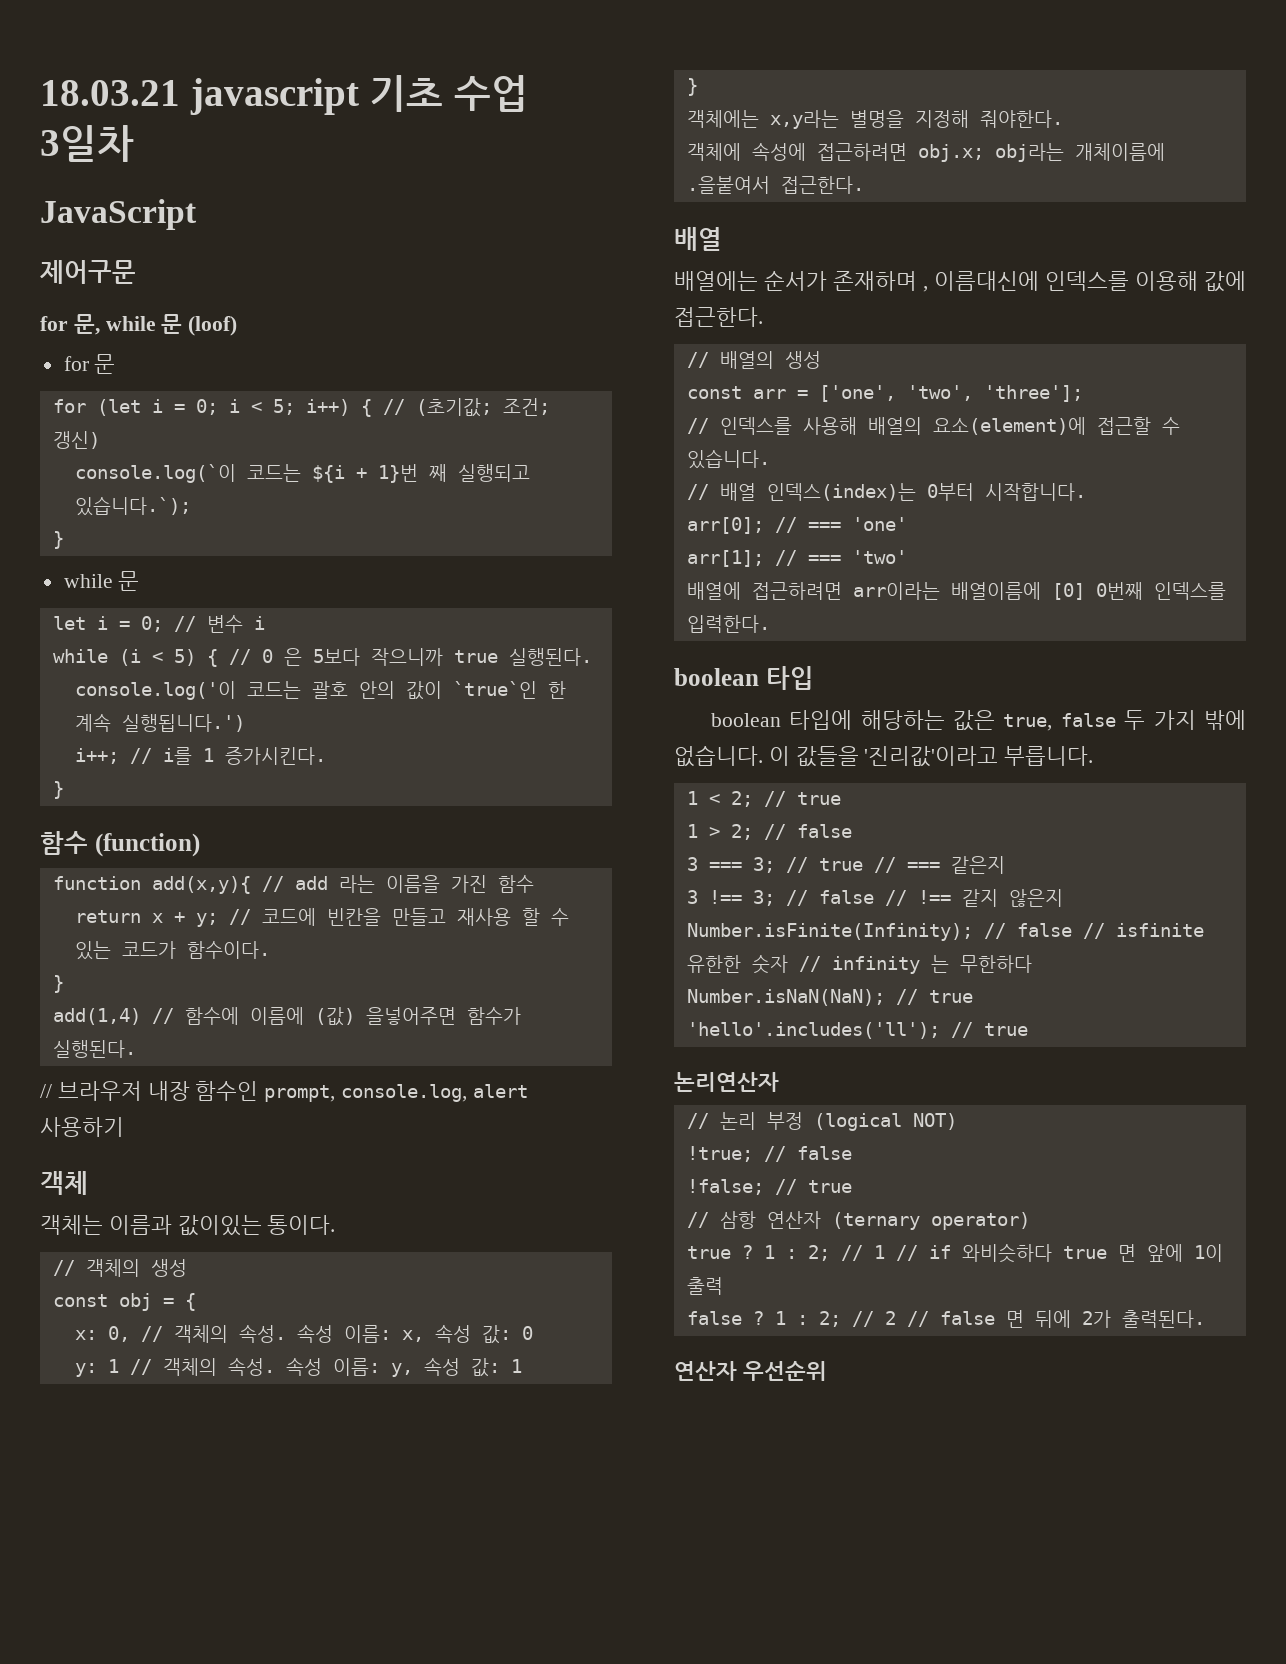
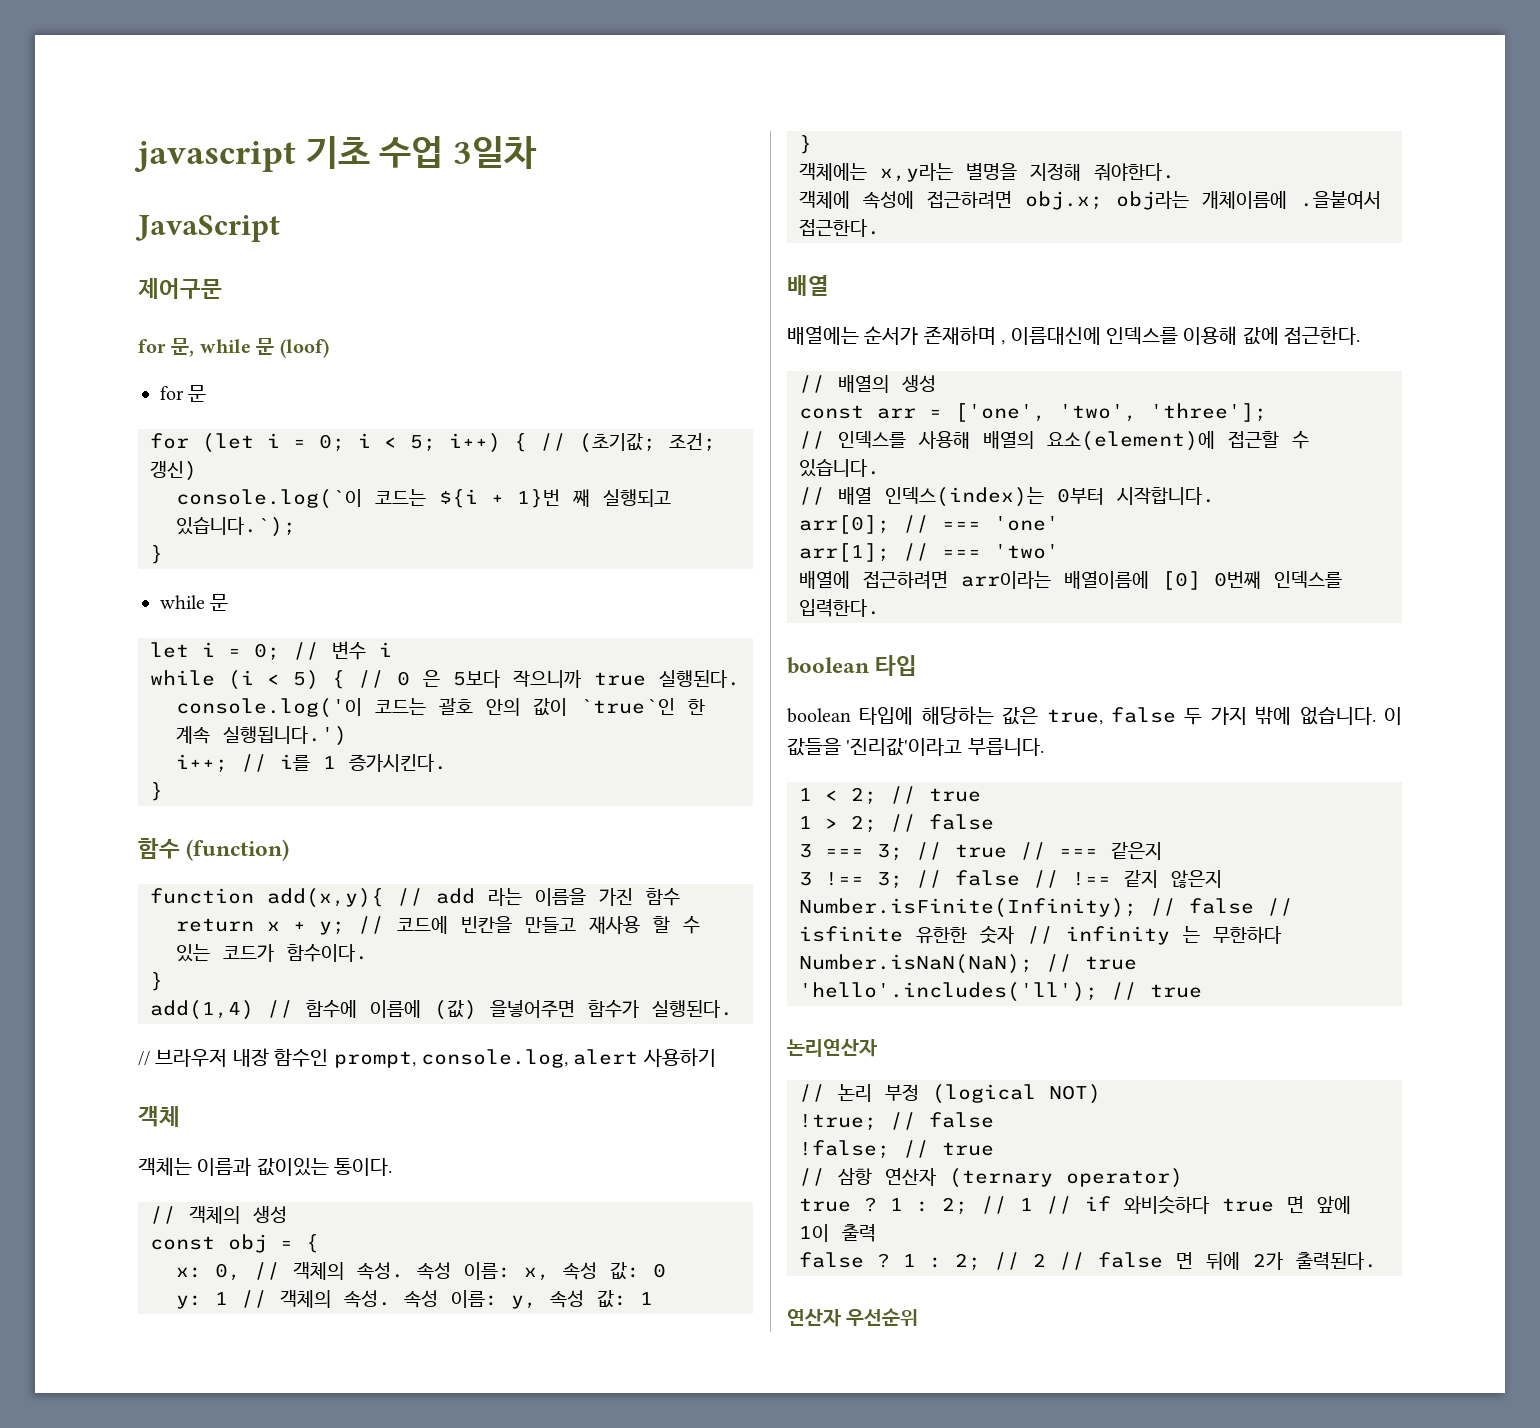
[40,80,180,106] 18.03.21 -> (134, 156) none

